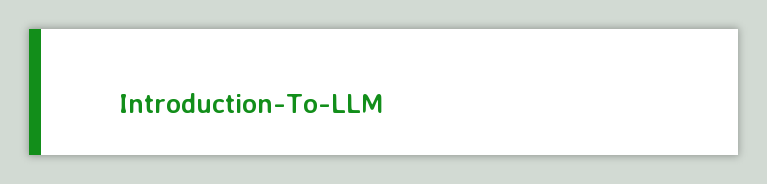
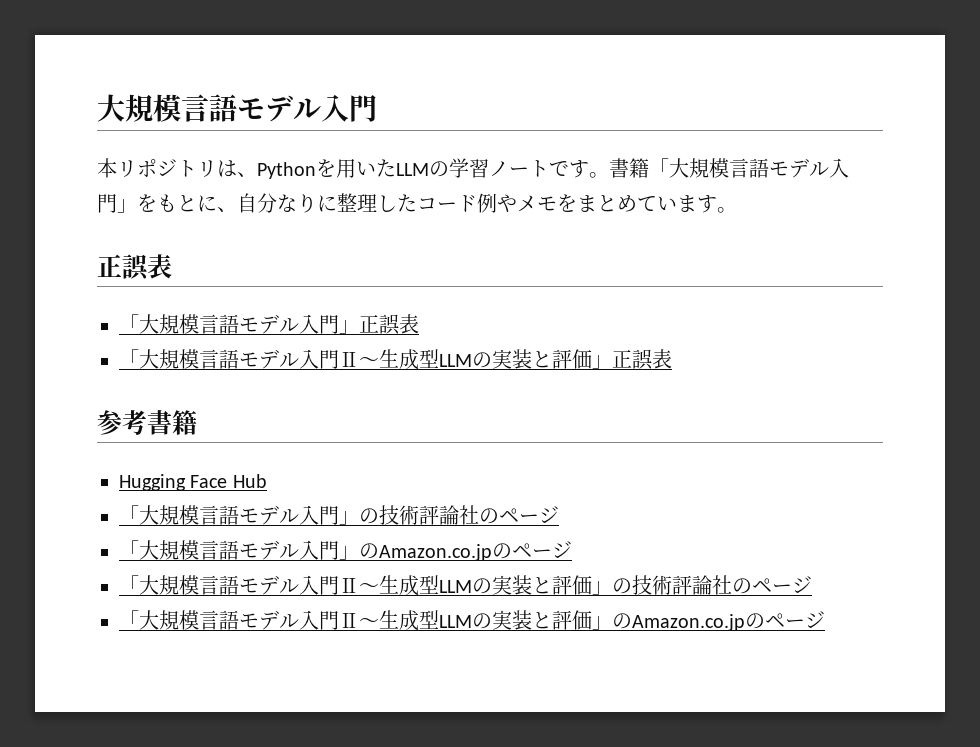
[119,93,384,113] Introduction-To-LLM -> [97,94,377,122] [97,158,849,179] [97,193,737,213] [97,254,172,281] [119,314,419,335] [119,349,672,370] [97,410,197,435] [119,474,267,491] [119,505,559,525] [119,540,572,561] [119,575,812,596] [119,610,825,631] 大規模言語モデル入門 // 本リポジトリは、Pythonを用いたLLMの学習ノートです。書籍「大規模言語モデル入門」をもとに、自分なりに整理したコード例やメモをまとめています。 // 正誤表 // 「大規模言語モデル入門」正誤表 // 「大規模言語モデル入門Ⅱ〜生成型LLMの実装と評価」正誤表 // 参考書籍 // Hugging Face Hub // 「大規模言語モデル入門」の技術評論社のページ // 「大規模言語モデル入門」のAmazon.co.jpのページ // 「大規模言語モデル入門Ⅱ〜生成型LLMの実装と評価」の技術評論社のページ // 「大規模言語モデル入門Ⅱ〜生成型LLMの実装と評価」のAmazon.co.jpのページ

